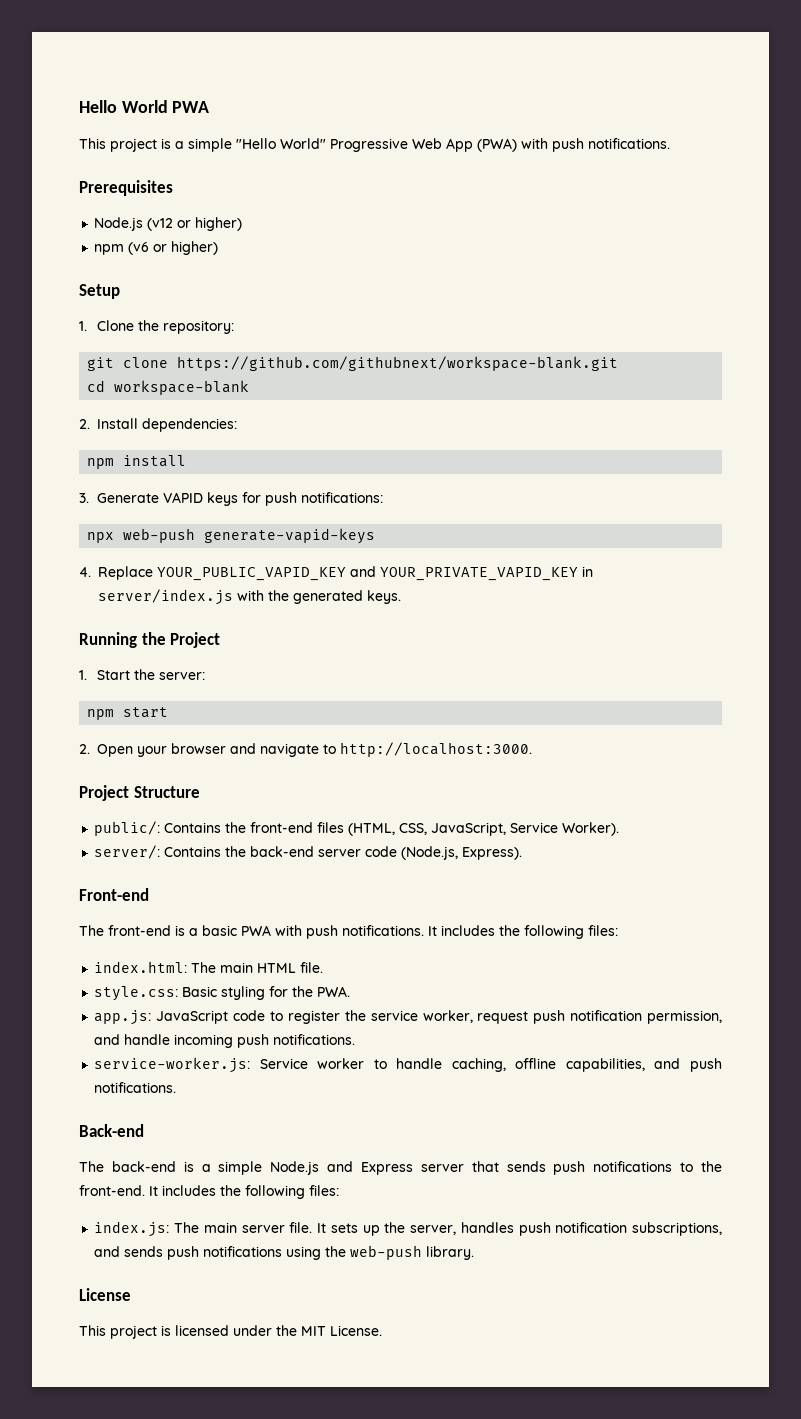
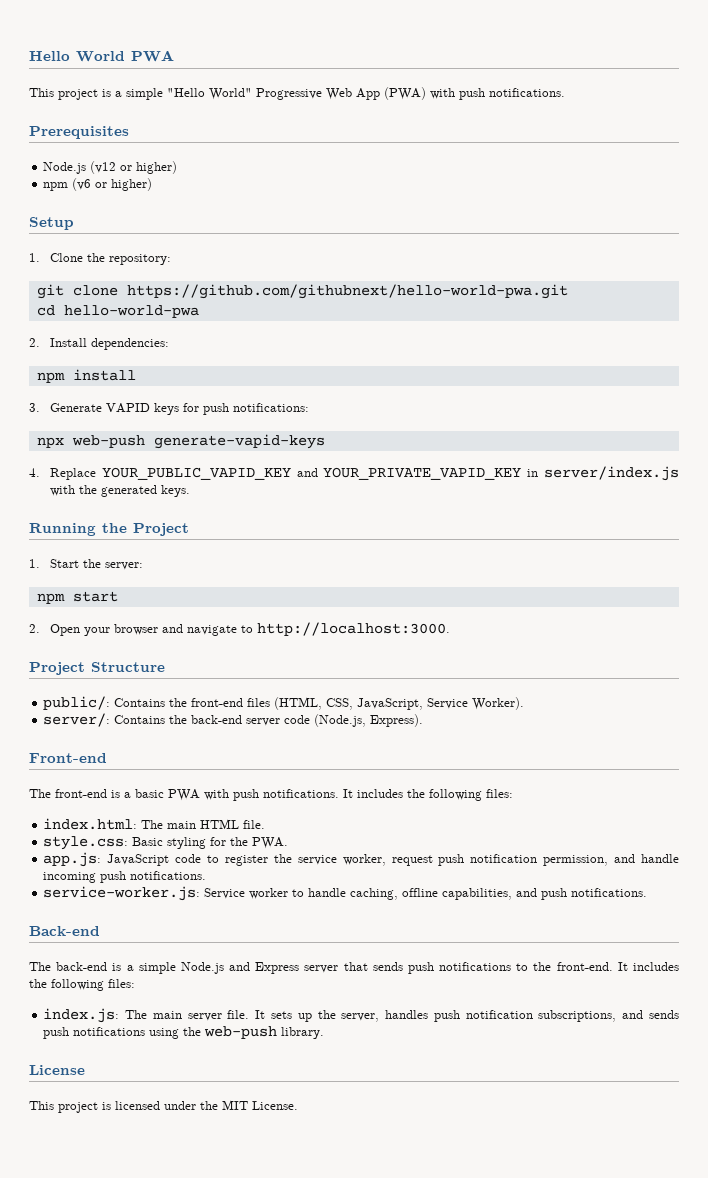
[177,356,619,371] https://github.com/githubnext/workspace-blank.git -> [126,284,568,299] https://github.com/githubnext/hello-world-pwa.git
[114,380,250,395] workspace-blank -> [63,305,199,318] hello-world-pwa

